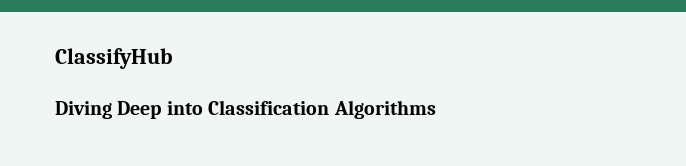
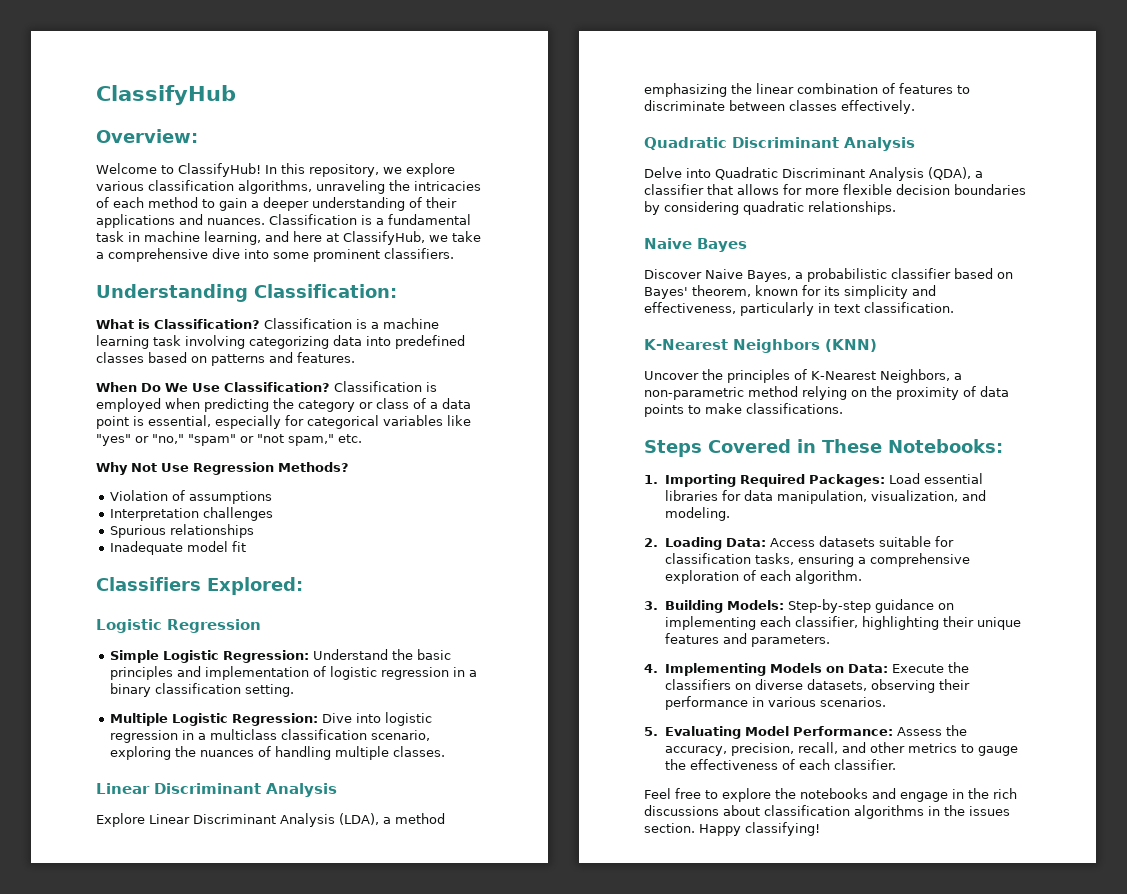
[55,100,436,119] Diving Deep into Classification Algorithms -> [96,129,198,143] [96,163,455,177] [96,180,481,194] [96,197,457,211] [96,214,471,228] [96,231,481,245] [96,248,454,262] [96,284,397,302] [96,318,439,329] [96,335,465,349] [96,352,355,366] [96,381,437,392] [96,398,471,412] [96,415,471,429] [96,434,362,446] [96,462,349,475] [110,490,273,504] [110,507,274,521] [110,524,255,538] [110,541,247,555] [96,577,303,595] [96,619,261,633] [110,649,452,663] [110,666,478,680] [110,683,295,697] [110,712,433,726] [110,729,431,743] [110,746,446,760] [96,783,337,797] [96,813,445,827] [644,83,970,97] [644,100,915,114] [644,137,915,151] [644,167,983,181] [644,184,1026,195] [644,201,896,215] [644,238,747,252] [644,268,1013,282] [644,285,936,299] [644,302,954,316] [644,339,877,353] [644,369,962,383] [644,386,1009,400] [644,403,843,417] [644,439,1003,457] [644,473,983,487] [664,490,986,504] [664,507,730,521] [644,536,954,550] [664,553,970,567] [664,570,862,584] [644,599,954,613] [664,616,1021,630] [664,633,830,647] [644,662,969,676] [664,679,970,693] [664,696,886,710] [644,725,967,739] [664,742,1018,756] [664,759,897,770] [644,788,1017,802] [644,805,1010,819] [644,822,820,836] Overview: // Welcome to ClassifyHub! In this repository, we explore various classification algorithms, unraveling the intricacies of each method to gain a deeper understanding of their applications and nuances. Classification is a fundamental task in machine learning, and here at ClassifyHub, we take a comprehensive dive into some prominent classifiers. // Understanding Classification: // What is Classification? Classification is a machine learning task involving categorizing data into predefined classes based on patterns and features. // When Do We Use Classification? Classification is employed when predicting the category or class of a data point is essential, especially for categorical variables like "yes" or "no," "spam" or "not spam," etc. // Why Not Use Regression Methods? // Violation of assumptions // Interpretation challenges // Spurious relationships // Inadequate model fit // Classifiers Explored: // Logistic Regression // Simple Logistic Regression: Understand the basic principles and implementation of logistic regression in a binary classification setting. // Multiple Logistic Regression: Dive into logistic regression in a multiclass classification scenario, exploring the nuances of handling multiple classes. // Linear Discriminant Analysis // Explore Linear Discriminant Analysis (LDA), a method emphasizing the linear combination of features to discriminate between classes effectively. // Quadratic Discriminant Analysis // Delve into Quadratic Discriminant Analysis (QDA), a classifier that allows for more flexible decision boundaries by considering quadratic relationships. // Naive Bayes // Discover Naive Bayes, a probabilistic classifier based on Bayes' theorem, known for its simplicity and effectiveness, particularly in text classification. // K-Nearest Neighbors (KNN) // Uncover the principles of K-Nearest Neighbors, a non-parametric method relying on the proximity of data points to make classifications. // Steps Covered in These Notebooks: // 1. Importing Required Packages: Load essential libraries for data manipulation, visualization, and modeling. // 2. Loading Data: Access datasets suitable for classification tasks, ensuring a comprehensive exploration of each algorithm. // 3. Building Models: Step-by-step guidance on implementing each classifier, highlighting their unique features and parameters. // 4. Implementing Models on Data: Execute the classifiers on diverse datasets, observing their performance in various scenarios. // 5. Evaluating Model Performance: Assess the accuracy, precision, recall, and other metrics to gauge the effectiveness of each classifier. // Feel free to explore the notebooks and engage in the rich discussions about classification algorithms in the issues section. Happy classifying!

